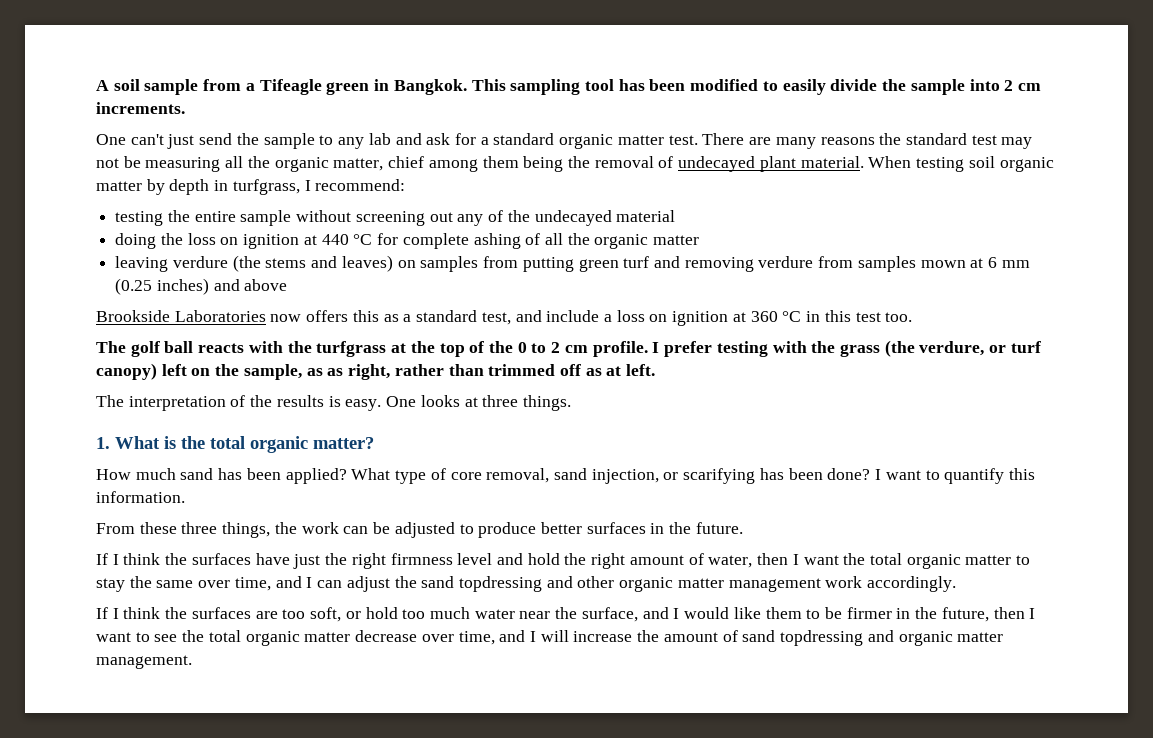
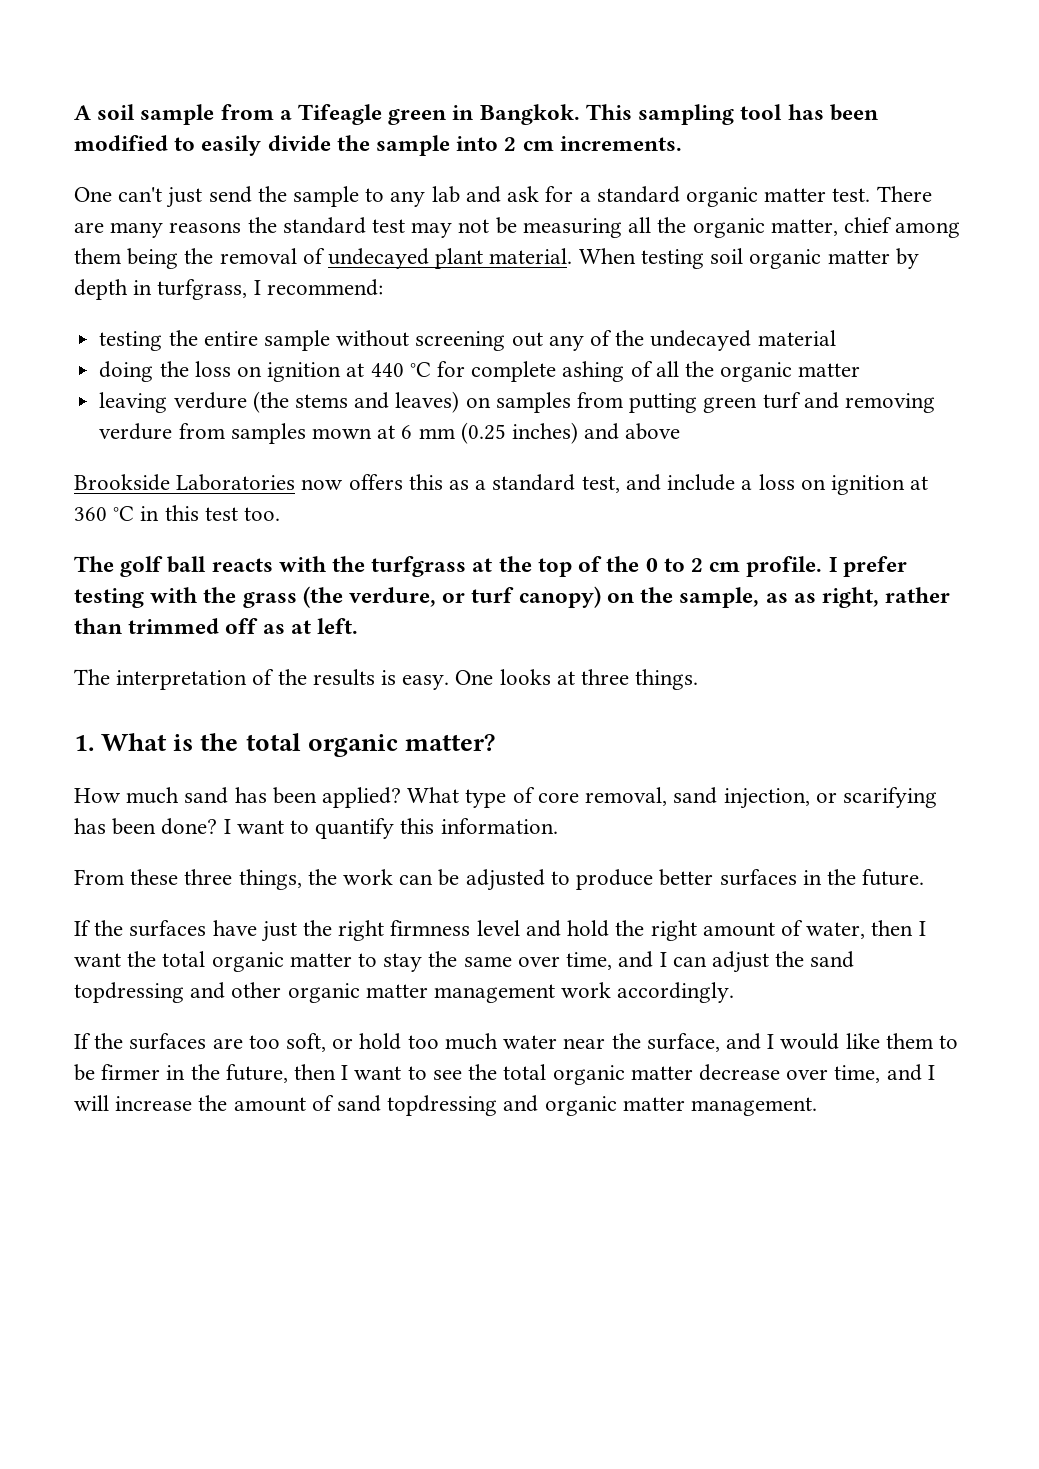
[161,364,187,376] left -> (601, 597) none
[112,553,161,565] I think -> (91, 928) none
[112,607,161,619] I think -> (91, 1041) none

